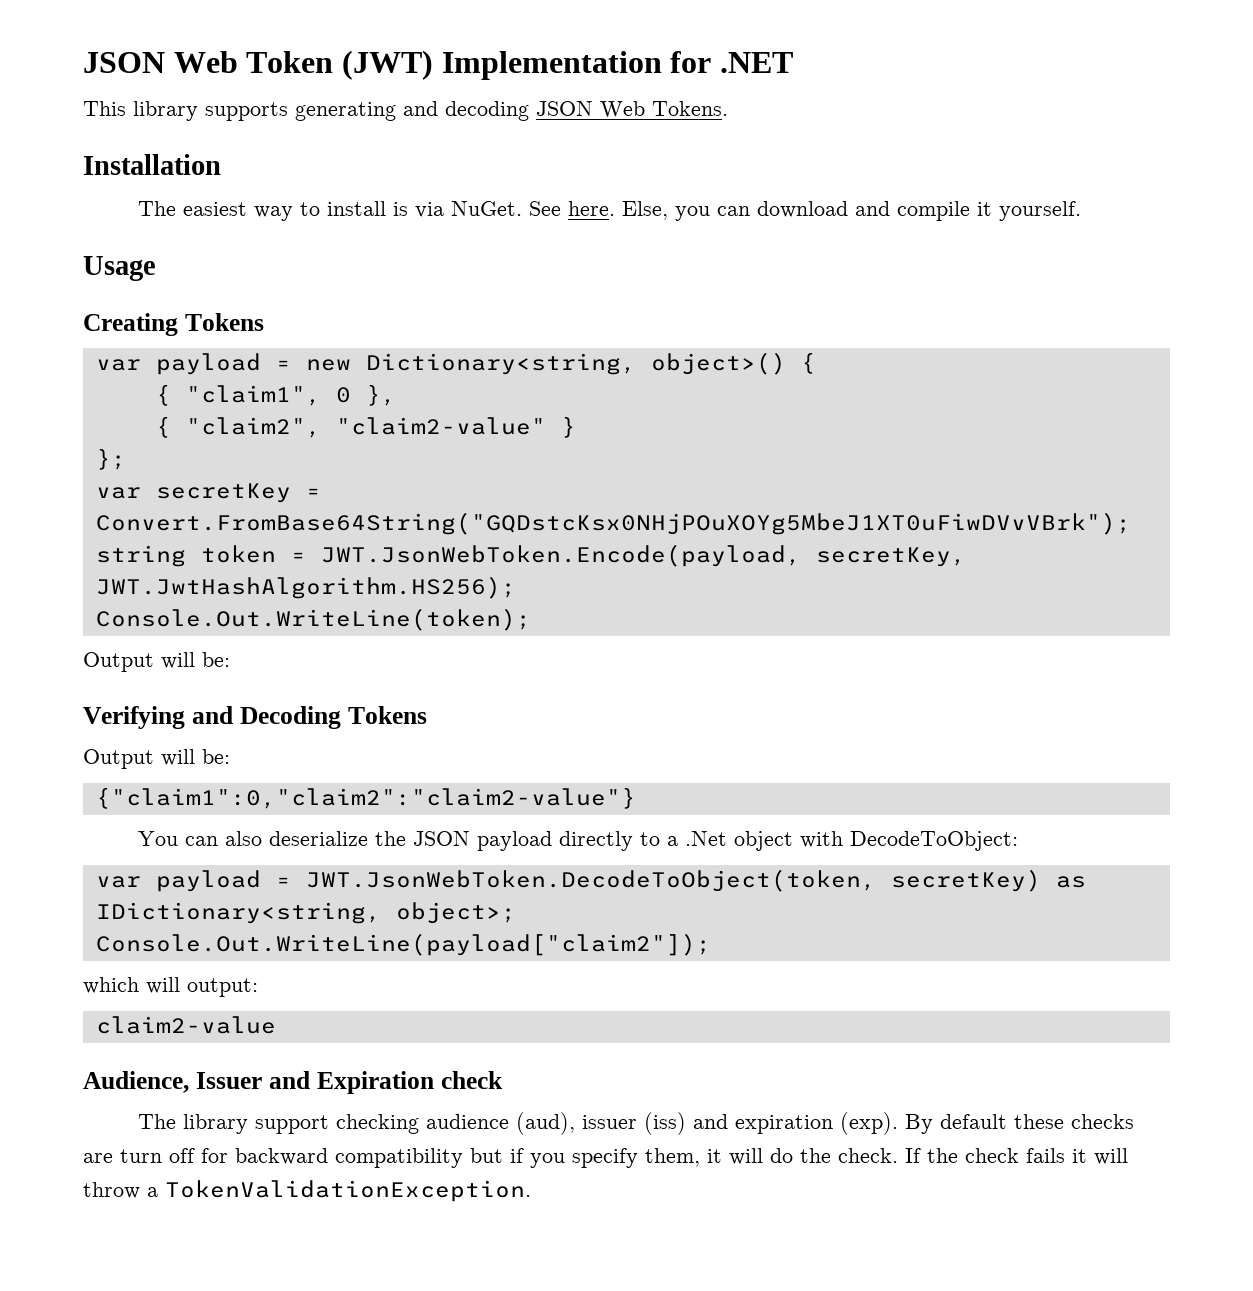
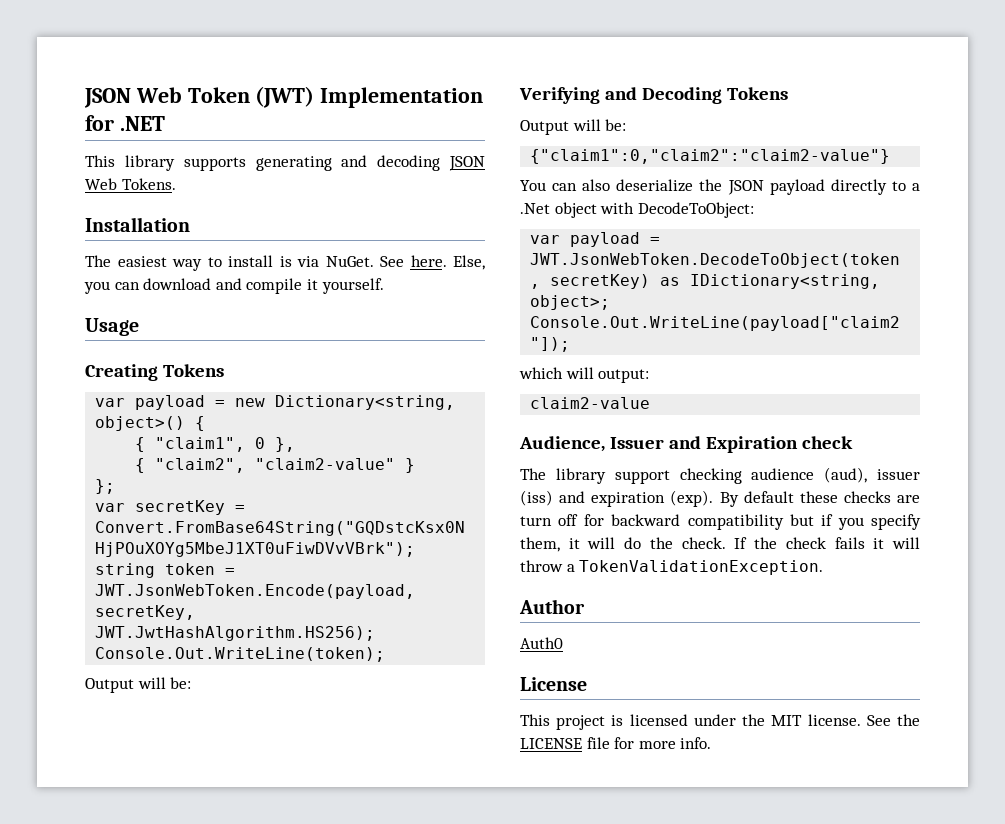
(531, 1191) none -> [519,599,585,614] [520,637,563,649] [520,677,587,691] [520,714,920,730] [520,737,712,749] // Author // Auth0 // License // This project is licensed under the MIT license. See the LICENSE file for more info.

